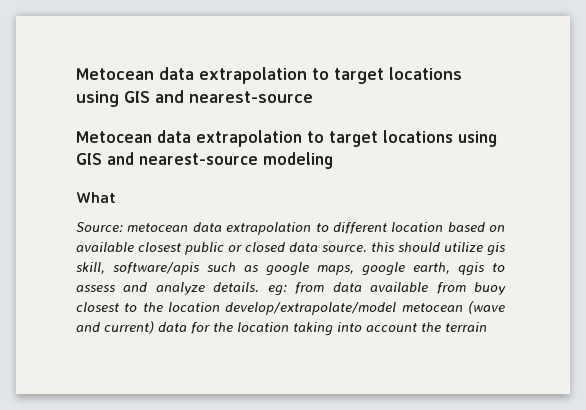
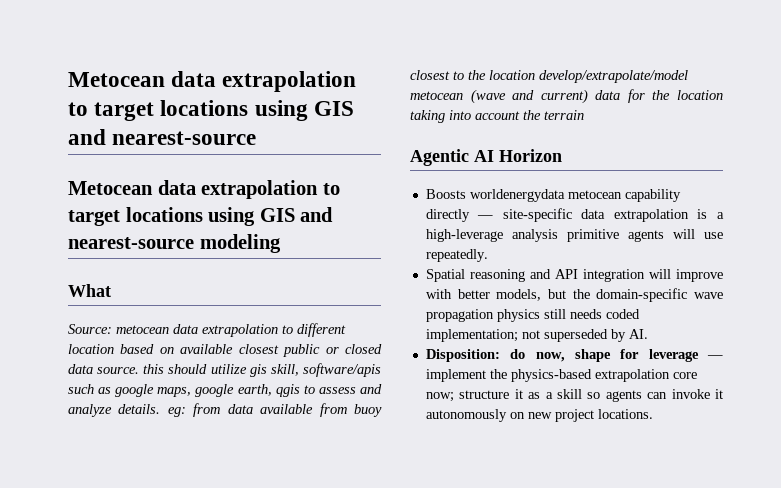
(487, 327) none -> [410,149,562,166] [425,189,681,202] [425,208,724,222] [425,229,723,242] [425,249,488,262] [425,269,723,282] [425,288,723,302] [425,309,640,322] [425,329,648,342] [425,349,723,362] [425,369,697,382] [425,389,723,402] [425,409,653,422] // Agentic AI Horizon // Boosts worldenergydata metocean capability directly — site-specific data extrapolation is a high-leverage analysis primitive agents will use repeatedly. // Spatial reasoning and API integration will improve with better models, but the domain-specific wave propagation physics still needs coded implementation; not superseded by AI. // Disposition: do now, shape for leverage — implement the physics-based extrapolation core now; structure it as a skill so agents can invoke it autonomously on new project locations.

